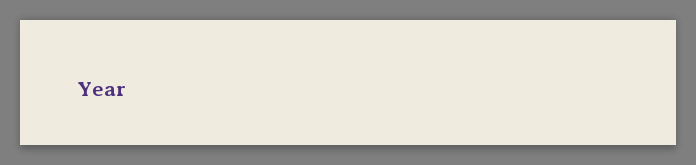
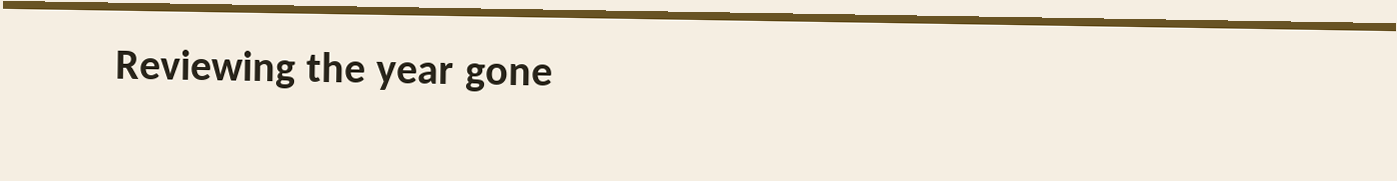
[77,82,126,96] Year -> [115,48,553,93] Reviewing the year gone

